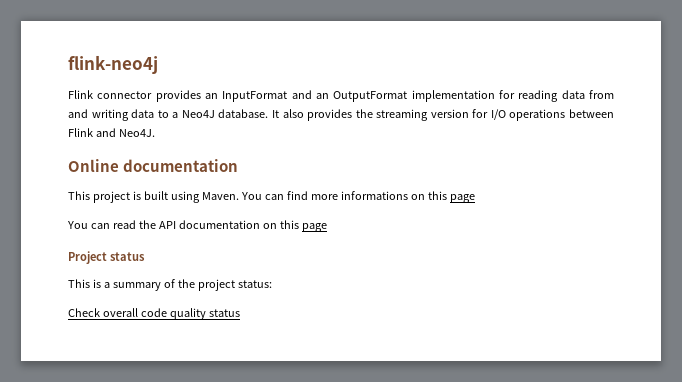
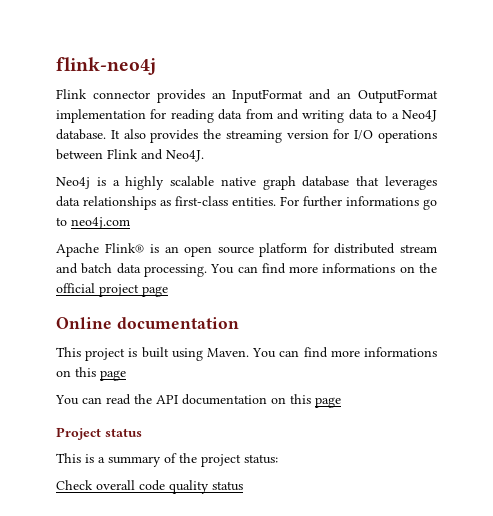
(155, 133) none -> [56,176,437,190] [56,196,437,210] [56,217,130,229] [56,243,437,257] [56,263,438,277] [56,283,168,297] // Neo4j is a highly scalable native graph database that leverages data relationships as first-class entities. For further informations go to neo4j.com // Apache Flink® is an open source platform for distributed stream and batch data processing. You can find more informations on the official project page

